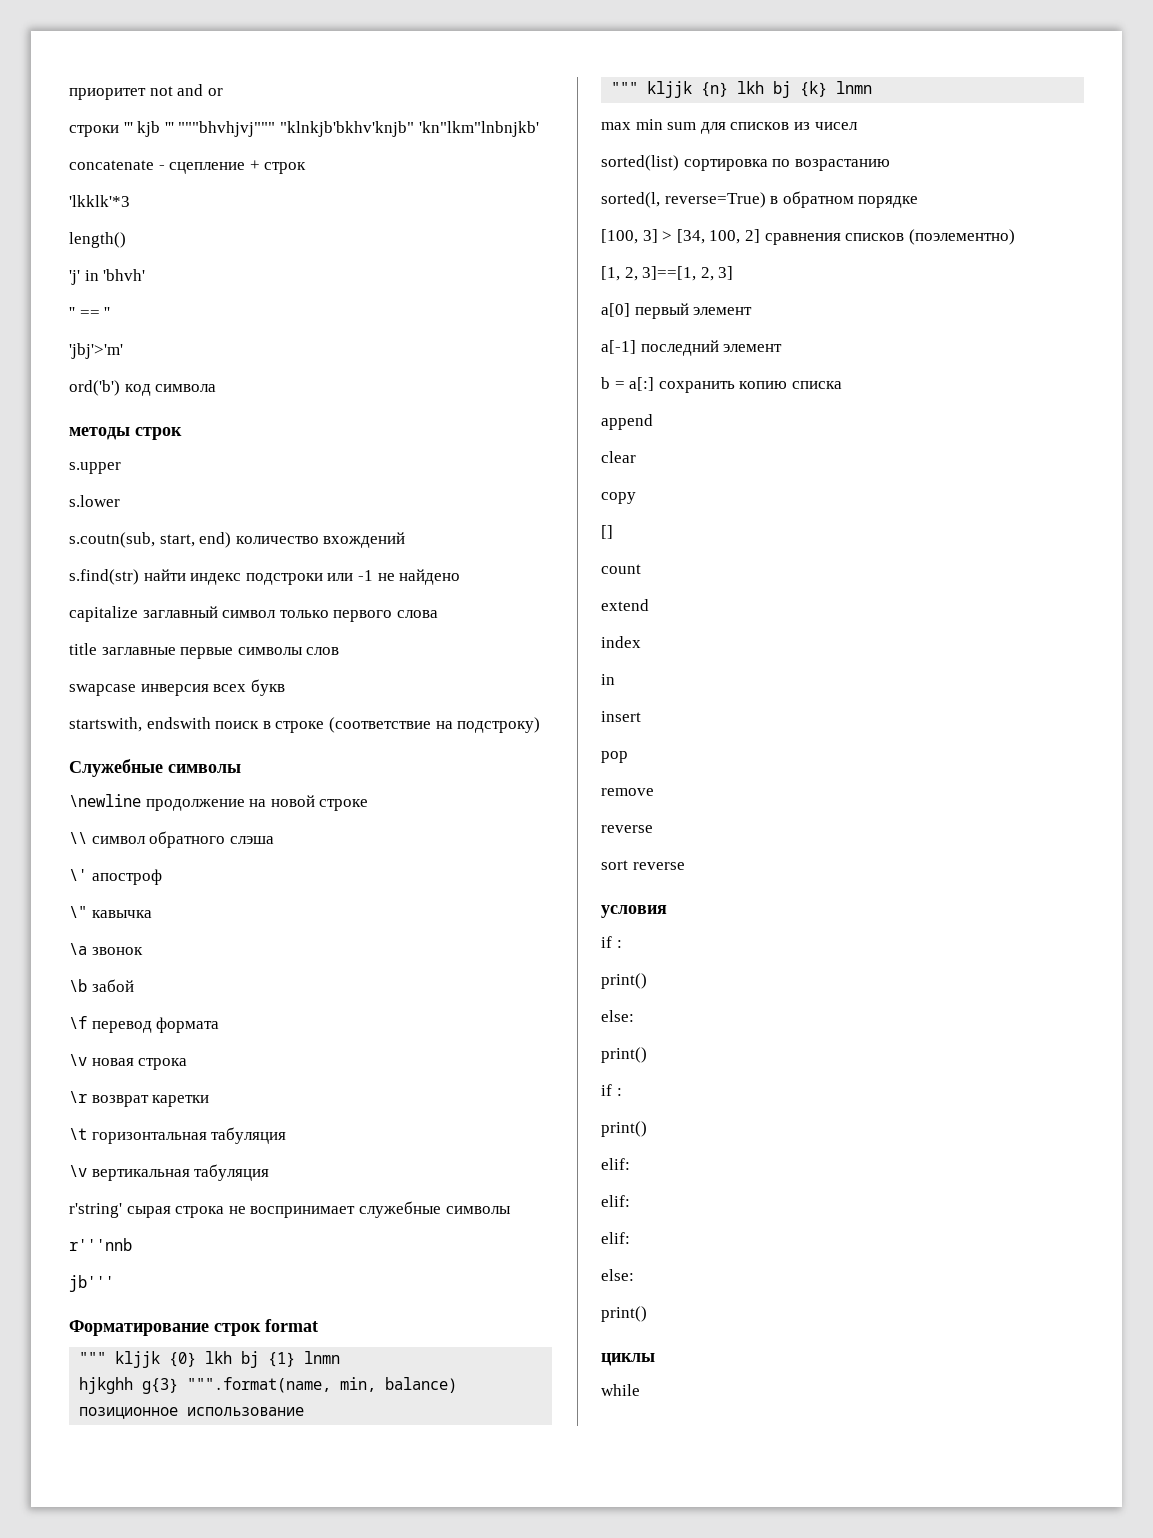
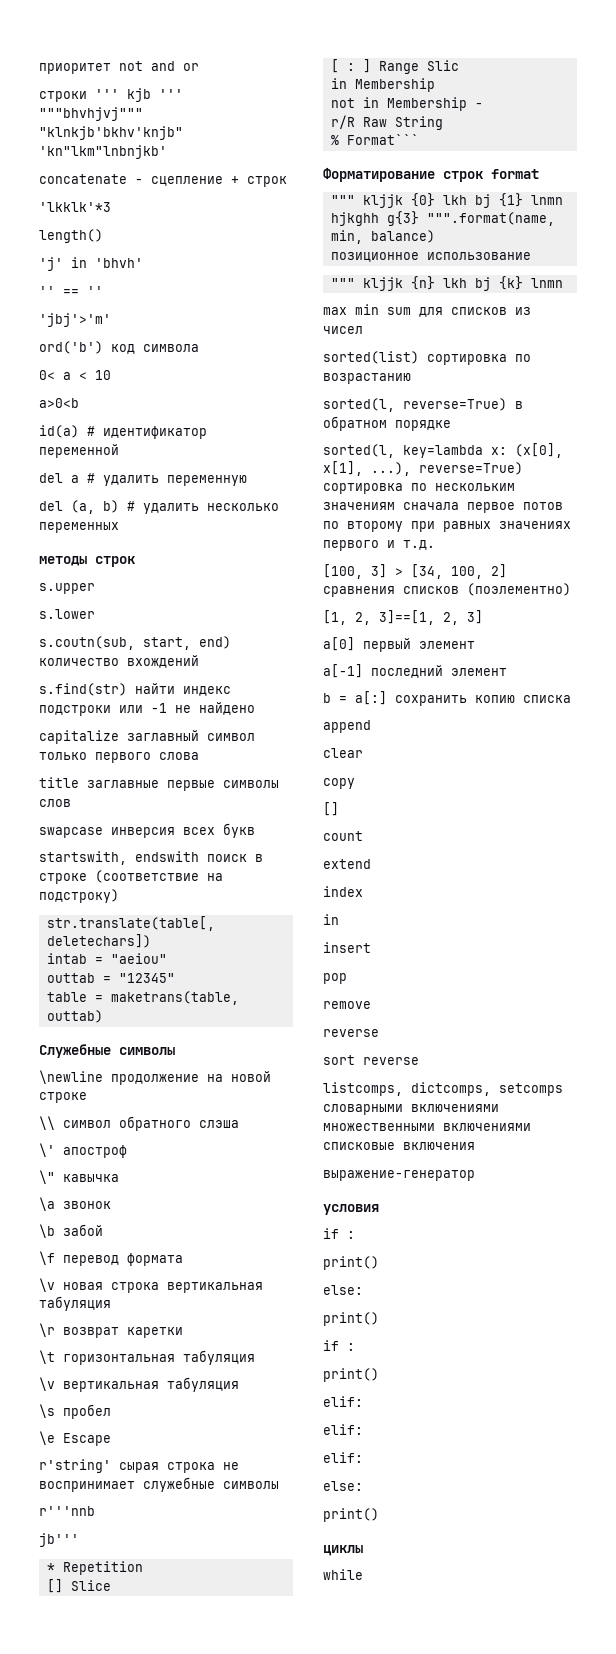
(217, 388) none -> [39,370,111,380] [39,398,79,408] [39,425,207,439] [39,444,119,458] [39,473,247,486] [39,500,279,514] [39,522,119,533] // 0< a < 10 // a>0<b // id(a) # идентификатор переменной // del a # удалить переменную // del (a, b) # удалить несколько переменных
(541, 725) none -> [46,916,215,931] [46,934,151,948] [46,953,167,964] [46,973,175,983] [46,991,239,1005] [46,1010,103,1023] // str.translate(table[, deletechars]) // intab = "aeiou" // outtab = "12345" // table = maketrans(table, outtab)
(188, 1064) none -> [167,1282,263,1293] [39,1296,111,1311] вертикальная табуляция
(270, 1172) none -> [39,1404,111,1419] [39,1431,111,1446] // \s пробел // \e Escape
(114, 1283) none -> [46,1561,143,1575] [46,1579,111,1593] [330,59,459,74] [330,78,435,92] [330,97,483,111] [330,115,443,130] [330,134,419,145] // * Repetition // [] Slice // [ : ] Range Slic // in Membership // not in Membership - // r/R Raw String // % Format```
(919, 202) none -> [323,443,563,458] [323,461,523,476] [323,483,515,494] [323,502,563,513] [323,521,571,532] [323,540,435,551] // sorted(l, key=lambda x: (x[0], x[1], ...), reverse=True) сортировка по нескольким значениям сначала первое потов по второму при равных значениях первого и т.д.
(685, 866) none -> [323,1082,563,1096] [323,1104,499,1115] [323,1123,531,1131] [323,1142,475,1150] [323,1170,475,1181] // listcomps, dictcomps, setcomps словарными включениями множественными включениями списковые включения // выражение-генератор

